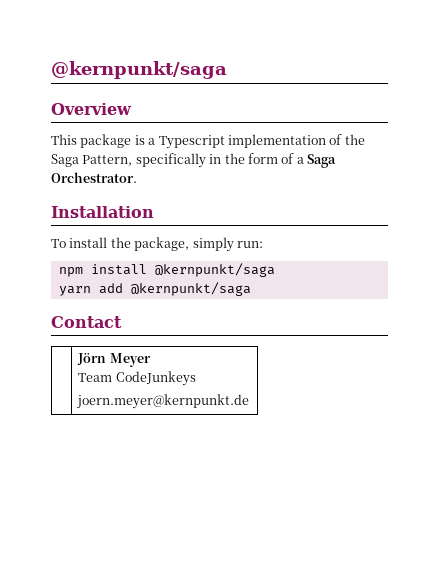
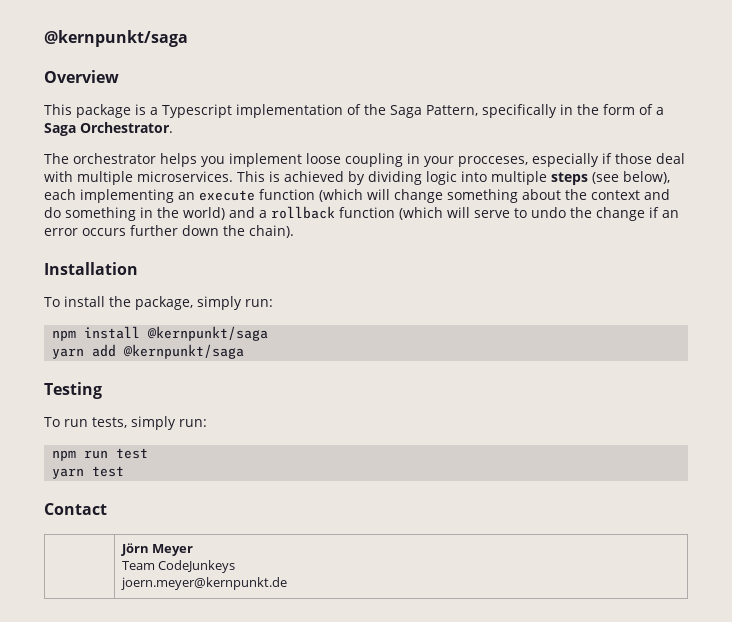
(137, 177) none -> [44,153,685,167] [44,171,670,185] [44,189,670,203] [44,206,679,221] [44,225,294,238] // The orchestrator helps you implement loose coupling in your procceses, especially if those deal with multiple microservices. This is achieved by dividing logic into multiple steps (see below), each implementing an execute function (which will change something about the context and do something in the world) and a rollback function (which will serve to undo the change if an error occurs further down the chain).
(251, 289) none -> [44,382,102,399] [44,416,207,430] [52,448,149,461] [52,466,125,479] // Testing // To run tests, simply run: // npm run test // yarn test

